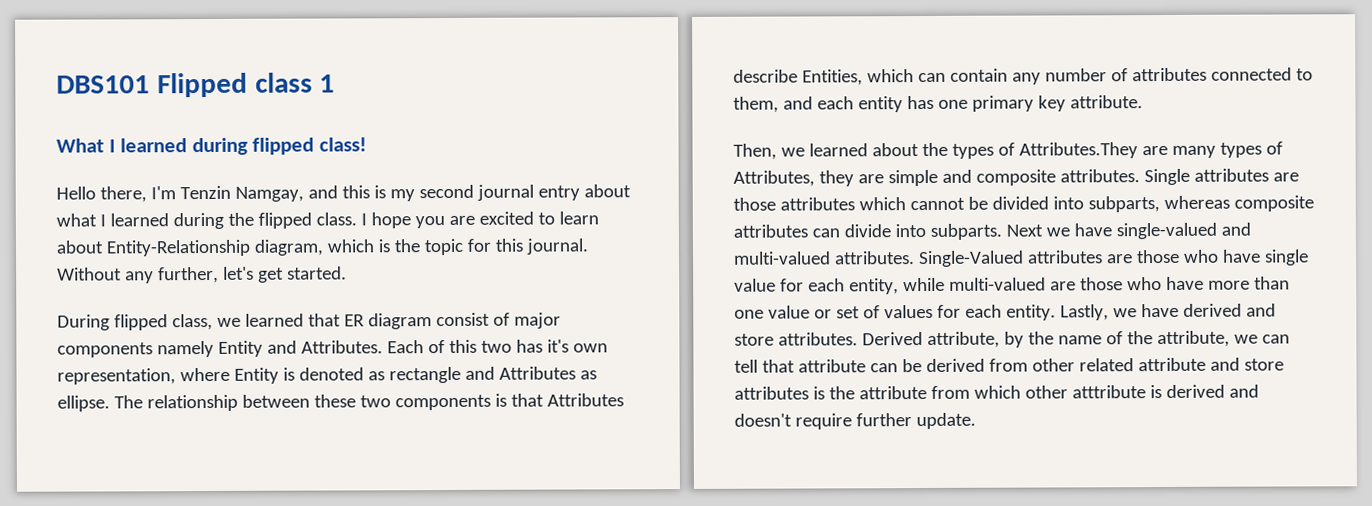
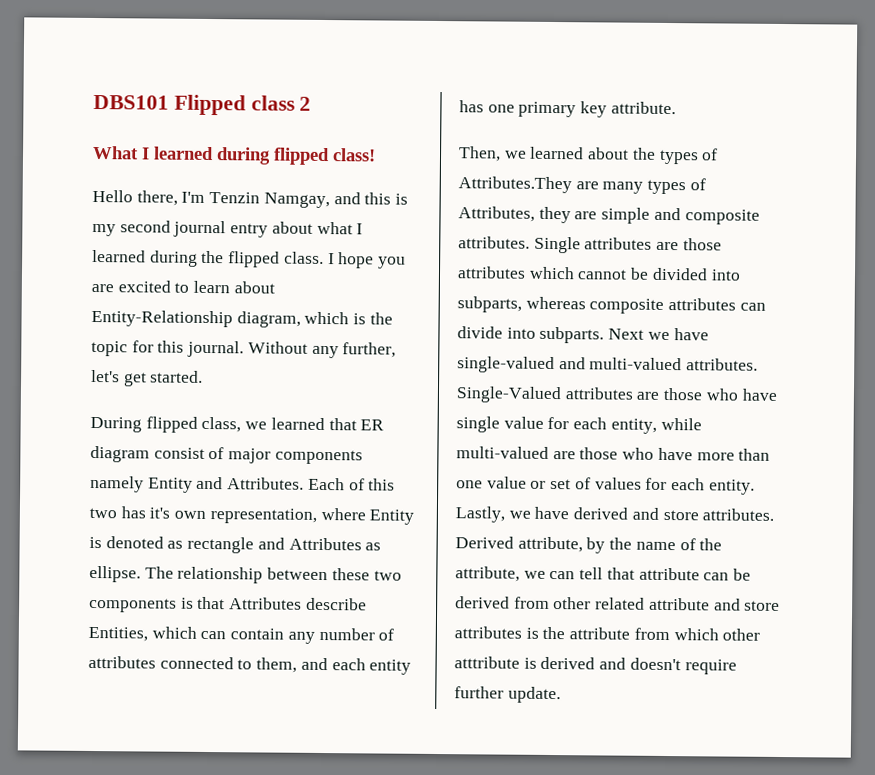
[319,74,336,93] 1 -> [299,96,312,111] 2

